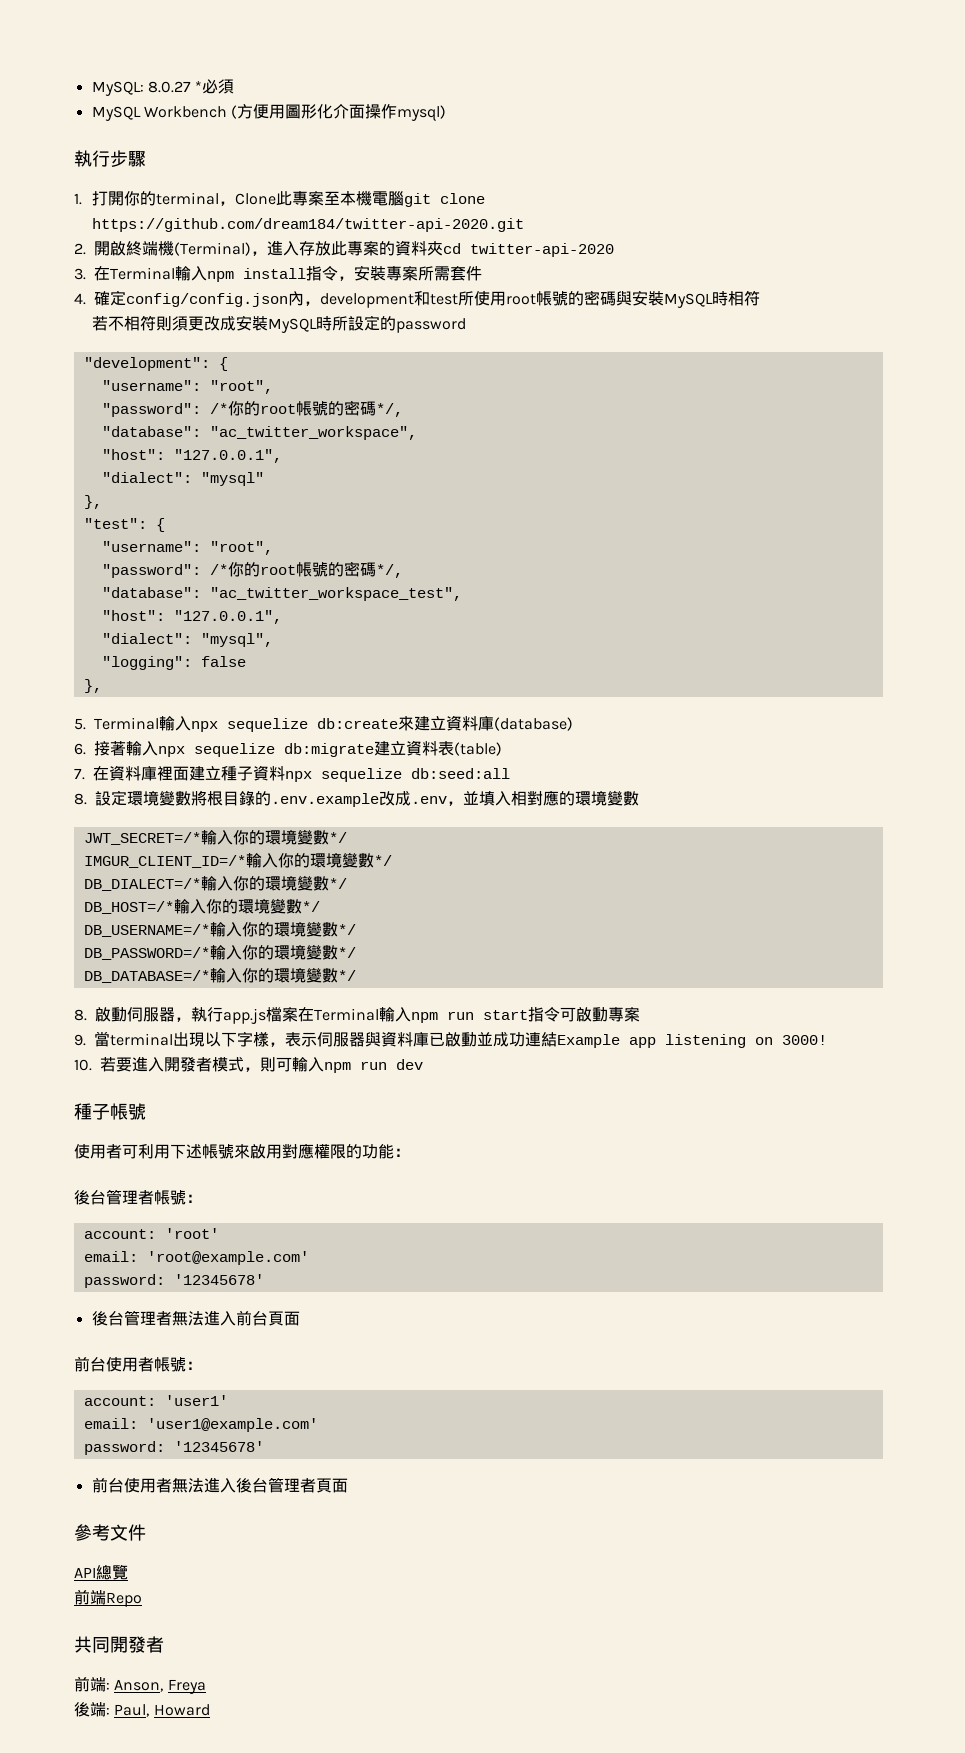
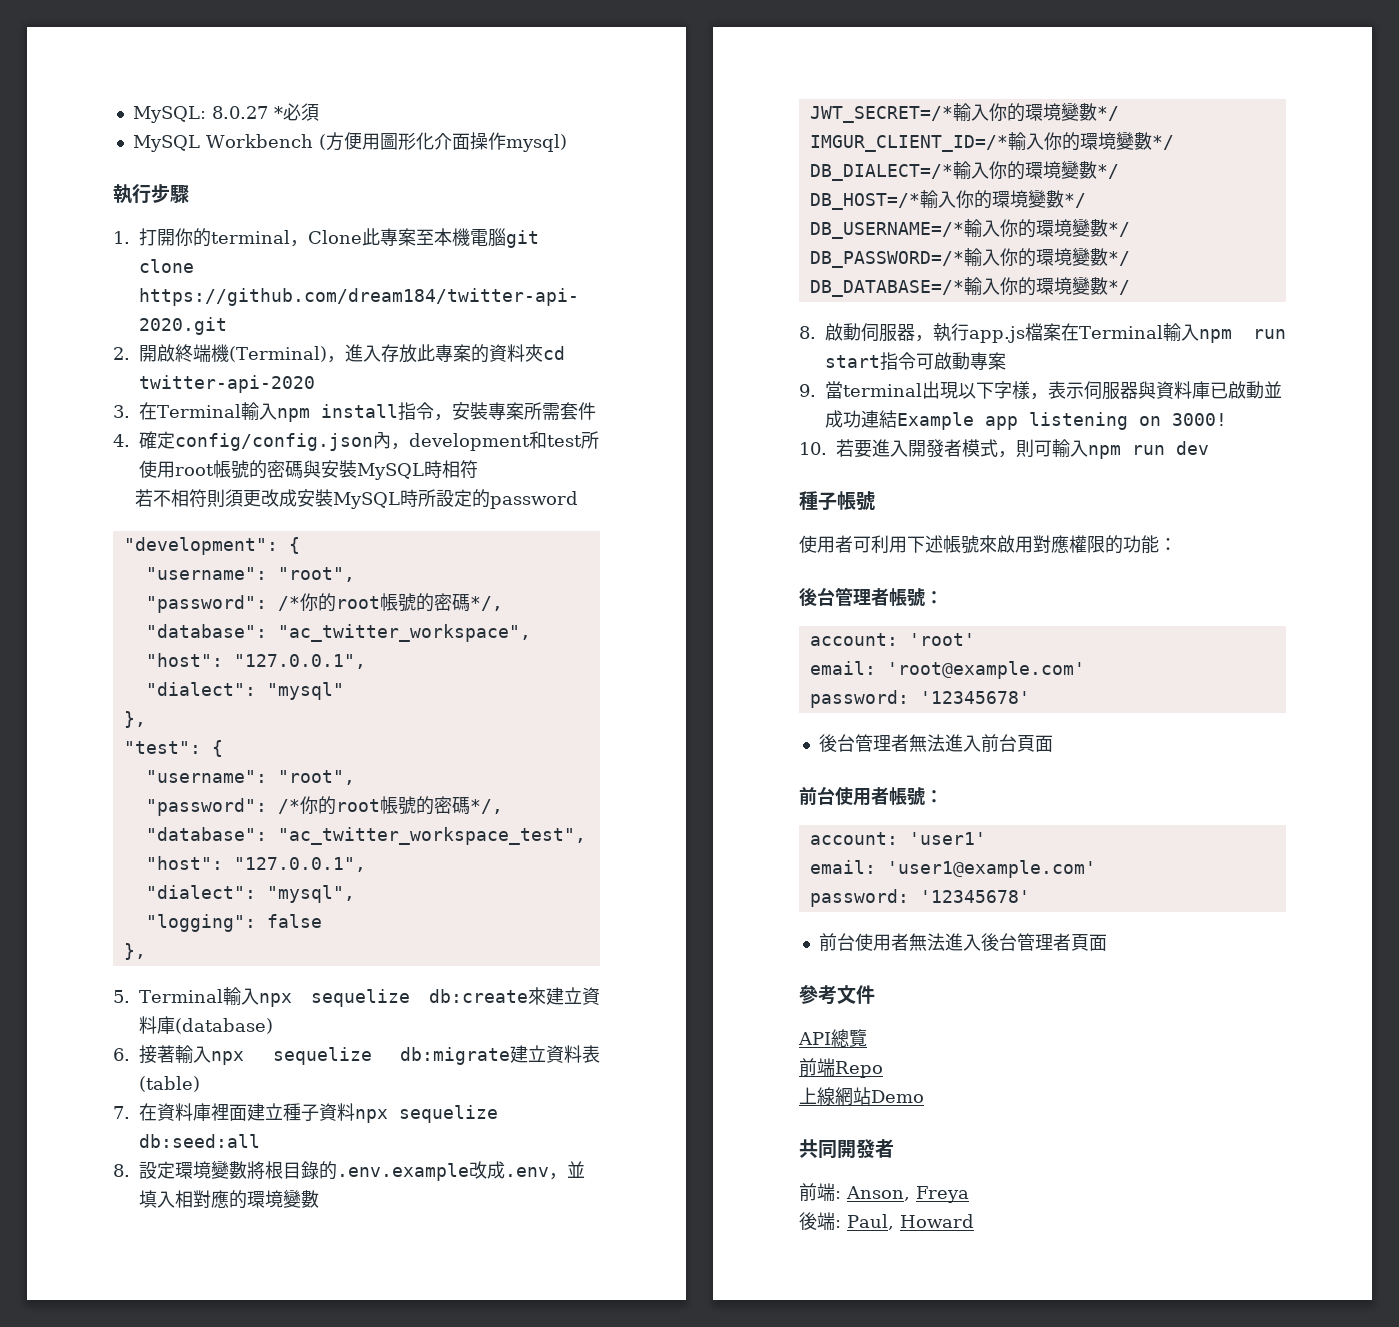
(142, 1599) none -> [799,1087,924,1106] // 上線網站Demo

